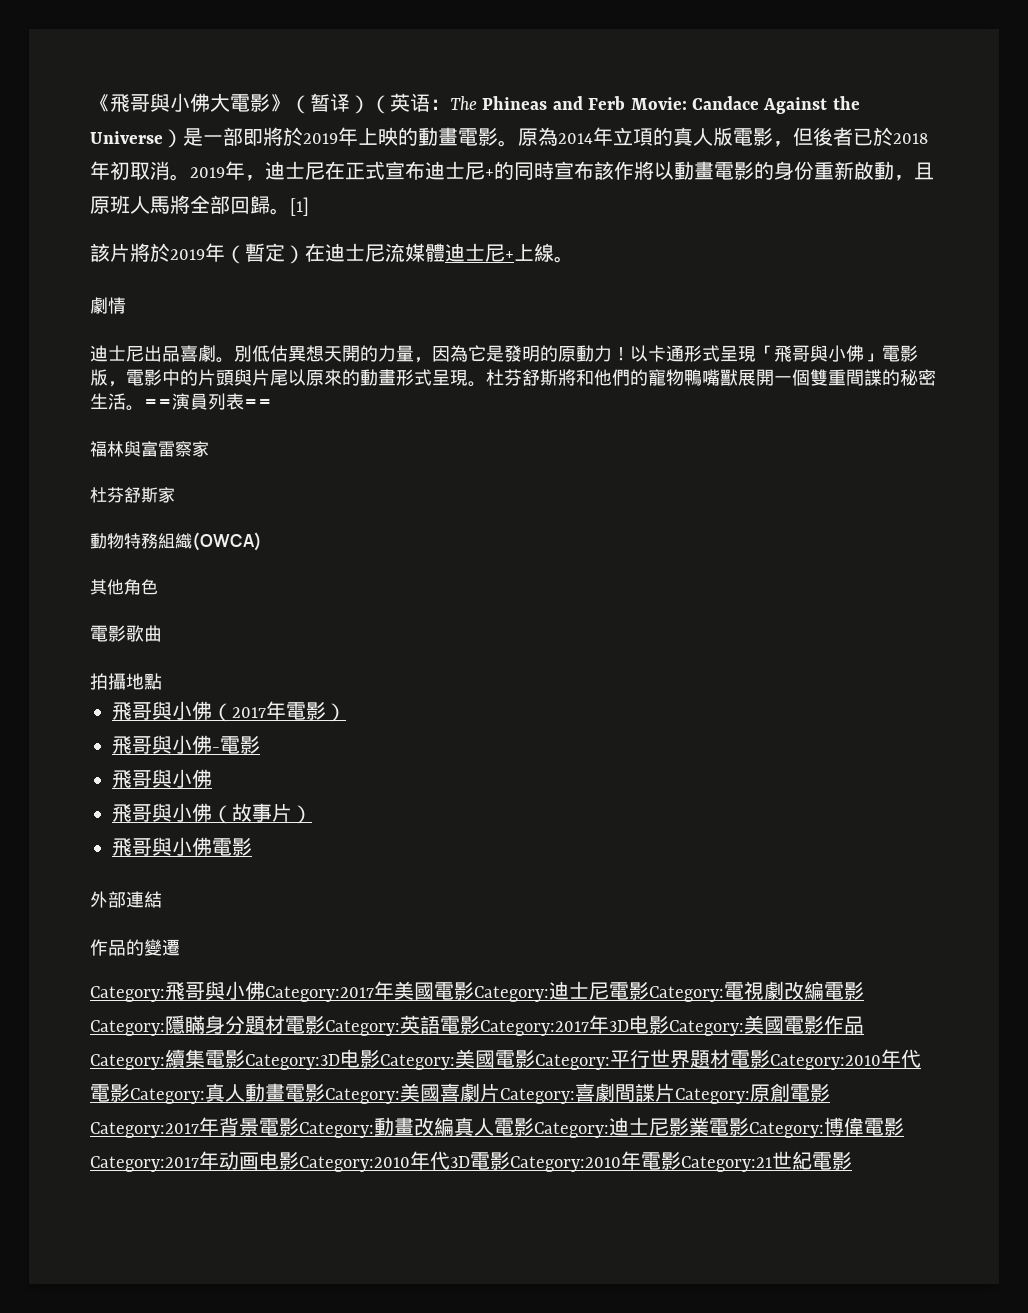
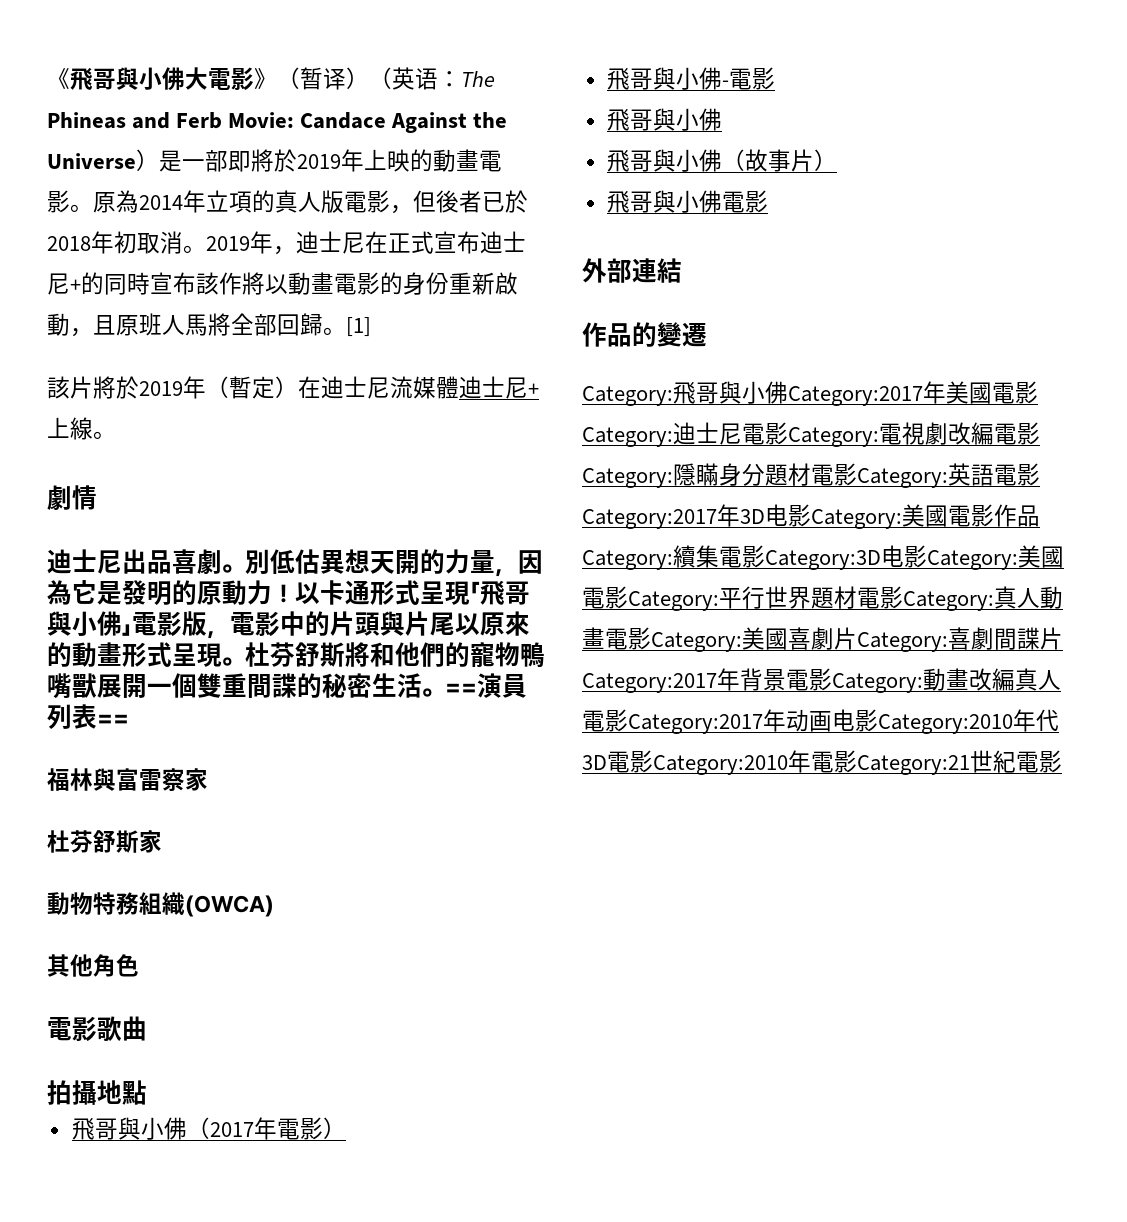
[770,1049,921,1070] [90,1083,130,1102] Category:2010年代電影 -> (903, 597) none
[675,1083,830,1104] Category:原創電影 -> (1063, 638) none
[534,1117,904,1138] Category:迪士尼影業電影Category:博偉電影 -> (628, 720) none

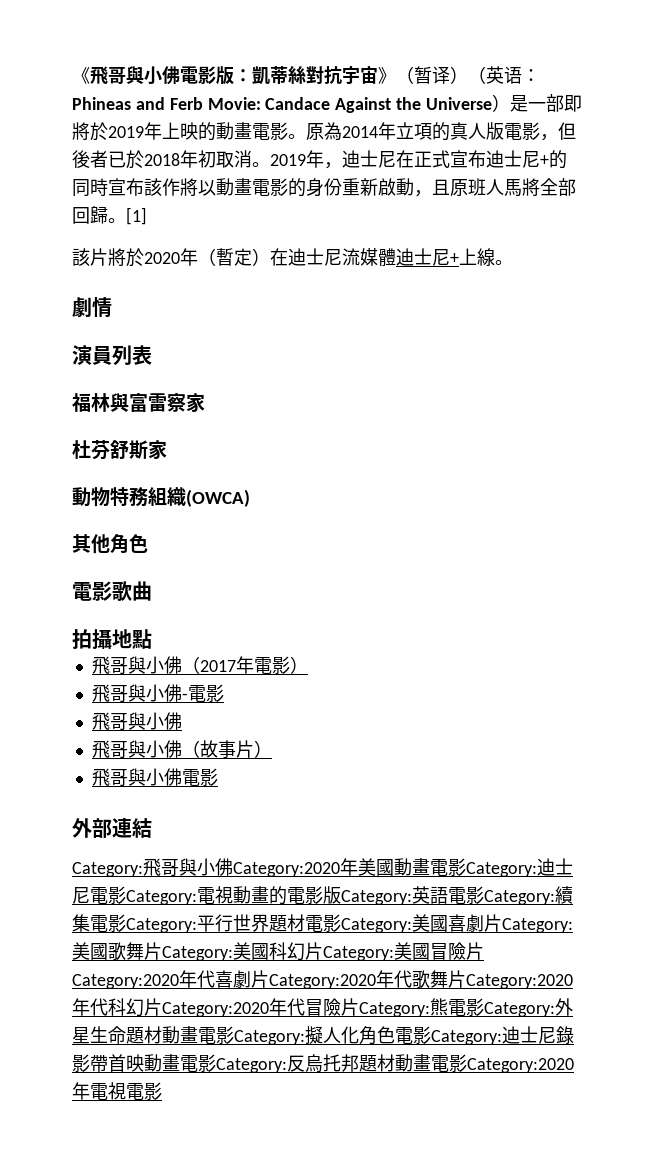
[185,67,254,91] 大電影 -> [180,66,378,85] 電影版：凱蒂絲對抗宇宙
[461,71,495,87] The -> (540, 75) none
[139,381,183,396] 2019 -> [144,252,180,264] 2020
[47,549,543,577] [47,580,530,606] [47,611,530,639] [47,642,545,668] [47,673,477,699] 迪士尼出品喜劇。別低估異想天開的力量，因為它是發明的原動力！以卡通形式呈現「飛哥與小佛」電影版，電影中的片頭與片尾以原來的動畫形式呈現。杜芬舒斯將和他們的寵物鴨嘴獸展開一個雙重間諜的秘密生活。== -> (112, 307) none
[97,714,129,726] == -> (152, 355) none
[582,322,707,347] // 作品的變遷 -> (152, 828) none
[788,381,992,406] Category:2017年美國 -> [233,858,430,877] Category:2020年美國動畫
[925,422,1040,445] [582,463,1040,488] [582,504,1040,529] [582,545,1064,570] 劇改編電影Category:隱瞞身分題材電影Category:英語電影Category:2017年3D电影Category:美國電影作品Category:續集電影Category:3D电影Category:美國 -> [233,886,573,905] [72,914,90,932] 動畫的電影版Category:英語電影Category:續集
[994,586,1063,609] [582,627,1063,652] [582,668,1061,693] [582,709,1059,734] [582,750,1016,775] 真人動畫電影Category:美國喜劇片Category:喜劇間諜片Category:2017年背景電影Category:動畫改編真人電影Category:2017年动画电影Category:2010年代3D電影Category:2010年電影Category:21世紀 -> [412,914,573,933] [72,942,484,961] [72,970,573,989] [72,998,573,1017] [72,1026,574,1045] [72,1054,574,1073] [72,1082,126,1100] 美國喜劇片Category:美國歌舞片Category:美國科幻片Category:美國冒險片Category:2020年代喜劇片Category:2020年代歌舞片Category:2020年代科幻片Category:2020年代冒險片Category:熊電影Category:外星生命題材動畫電影Category:擬人化角色電影Category:迪士尼錄影帶首映動畫電影Category:反烏托邦題材動畫電影Category:2020年電視

